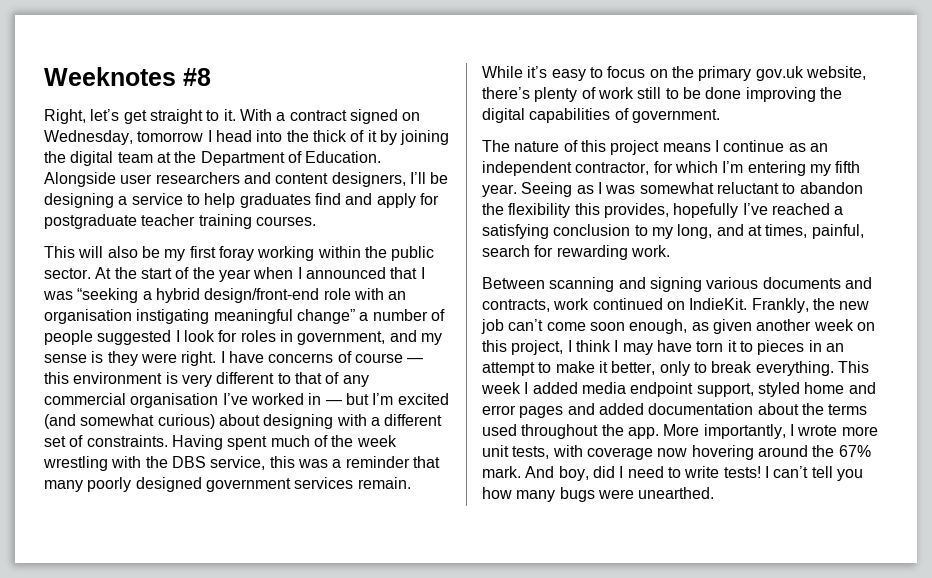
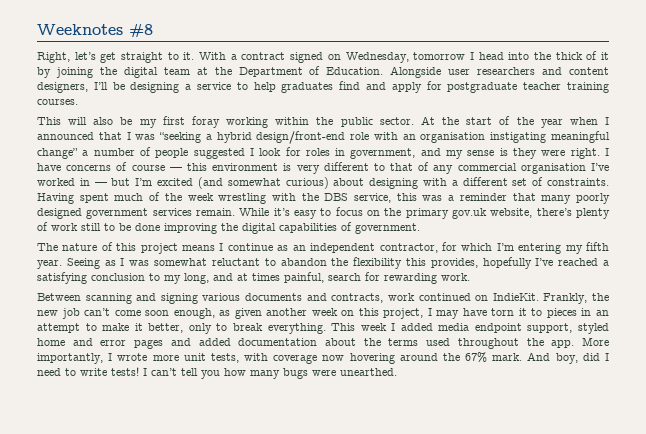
[765,224,808,238] times, -> [252,273,280,281] times
[575,340,619,352] think I -> (432, 312) none

